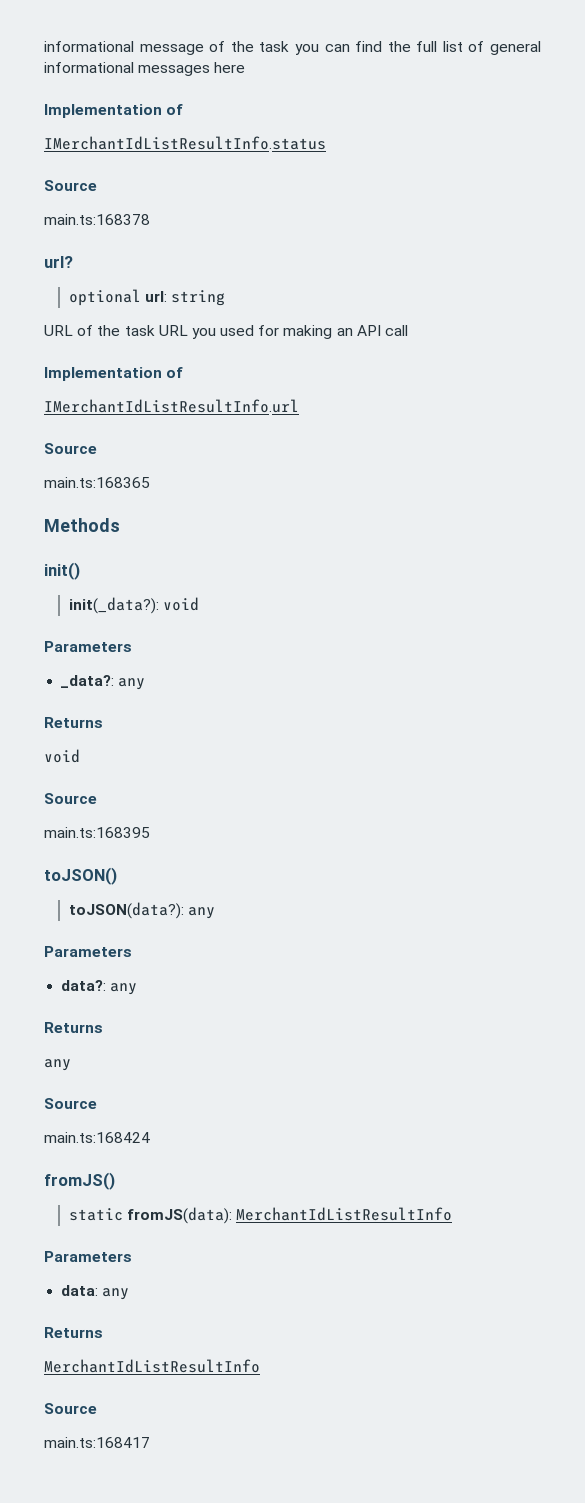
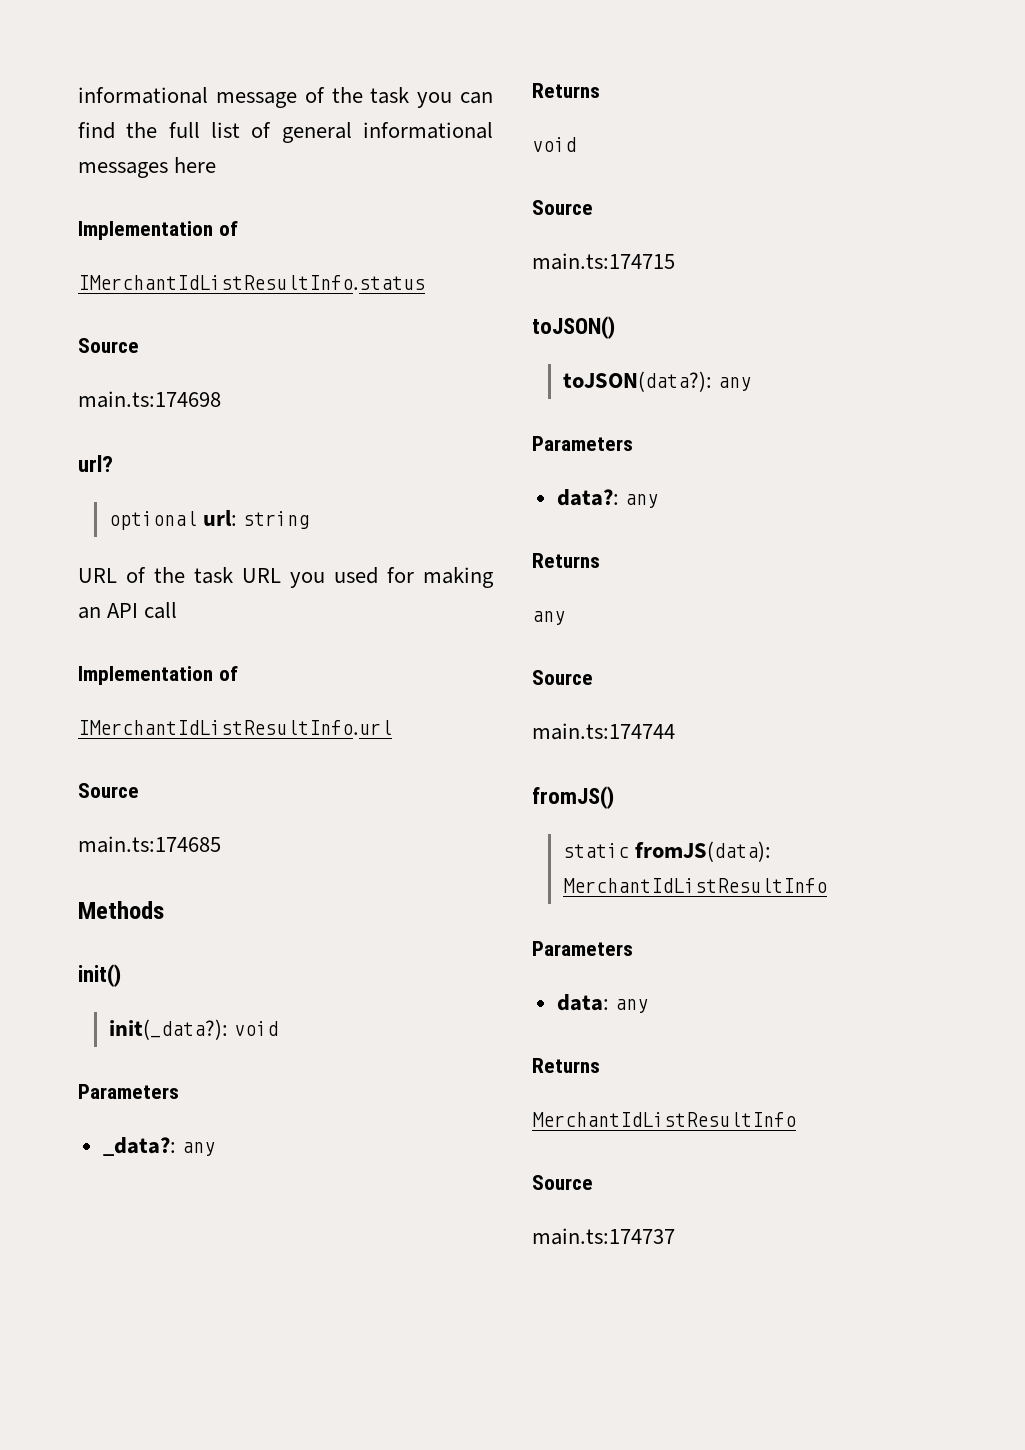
[44,214,150,225] main.ts:168378 -> [78,391,221,408] main.ts:174698
[44,477,150,488] main.ts:168365 -> [78,836,221,853] main.ts:174685
[44,827,150,838] main.ts:168395 -> [532,253,675,270] main.ts:174715
[44,1132,150,1143] main.ts:168424 -> [532,723,675,740] main.ts:174744
[44,1437,150,1448] main.ts:168417 -> [532,1228,675,1245] main.ts:174737

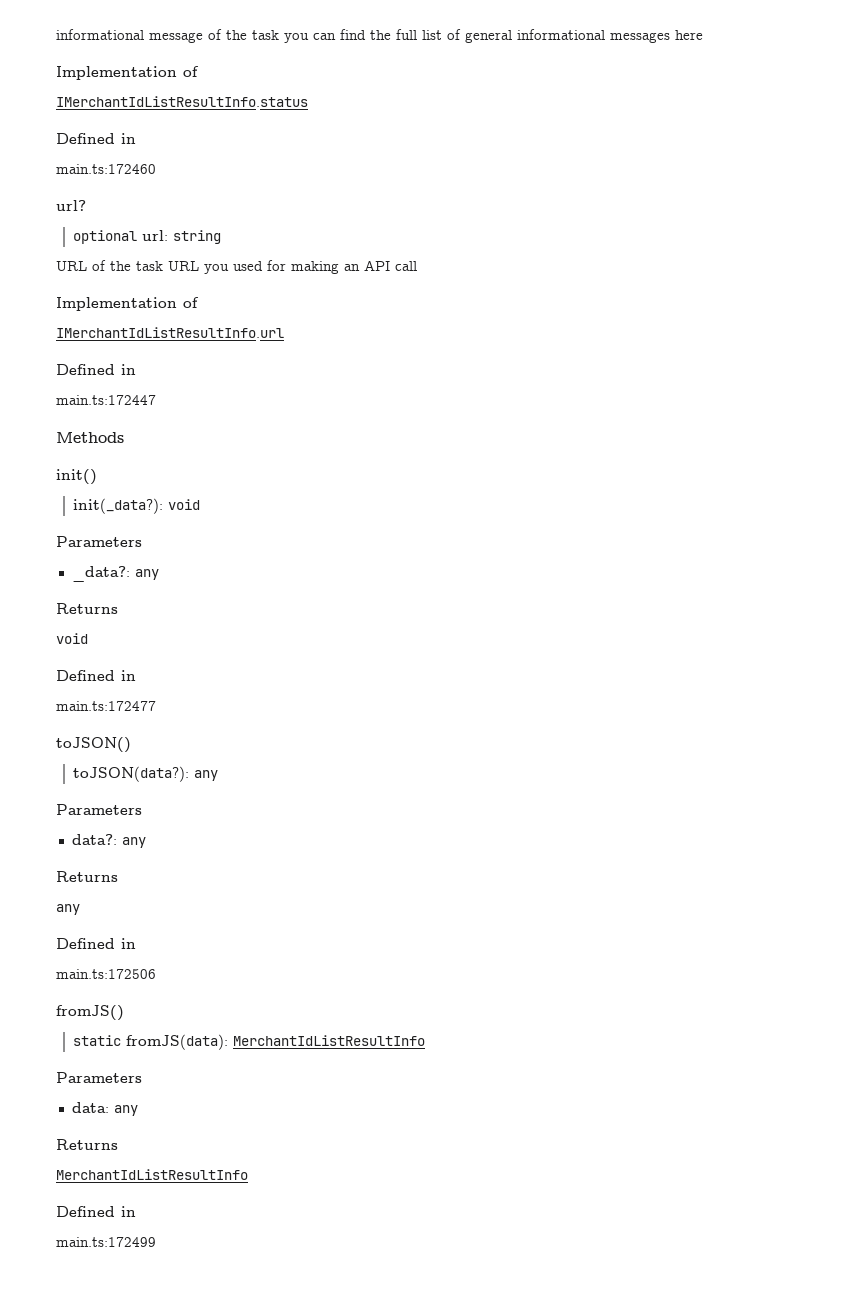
[78,338,139,353] [78,391,221,408] Source // main.ts:174698 -> [56,133,136,144] [56,164,156,174] Defined in // main.ts:172460
[78,783,139,798] [78,836,221,853] Source // main.ts:174685 -> [56,364,136,375] [56,395,156,405] Defined in // main.ts:172447
[532,200,593,215] [532,253,675,270] Source // main.ts:174715 -> [56,670,136,681] [56,701,156,711] Defined in // main.ts:172477
[532,670,593,685] [532,723,675,740] Source // main.ts:174744 -> [56,938,136,949] [56,969,156,979] Defined in // main.ts:172506
[532,1175,593,1190] [532,1228,675,1245] Source // main.ts:174737 -> [56,1206,136,1217] [56,1237,156,1247] Defined in // main.ts:172499

